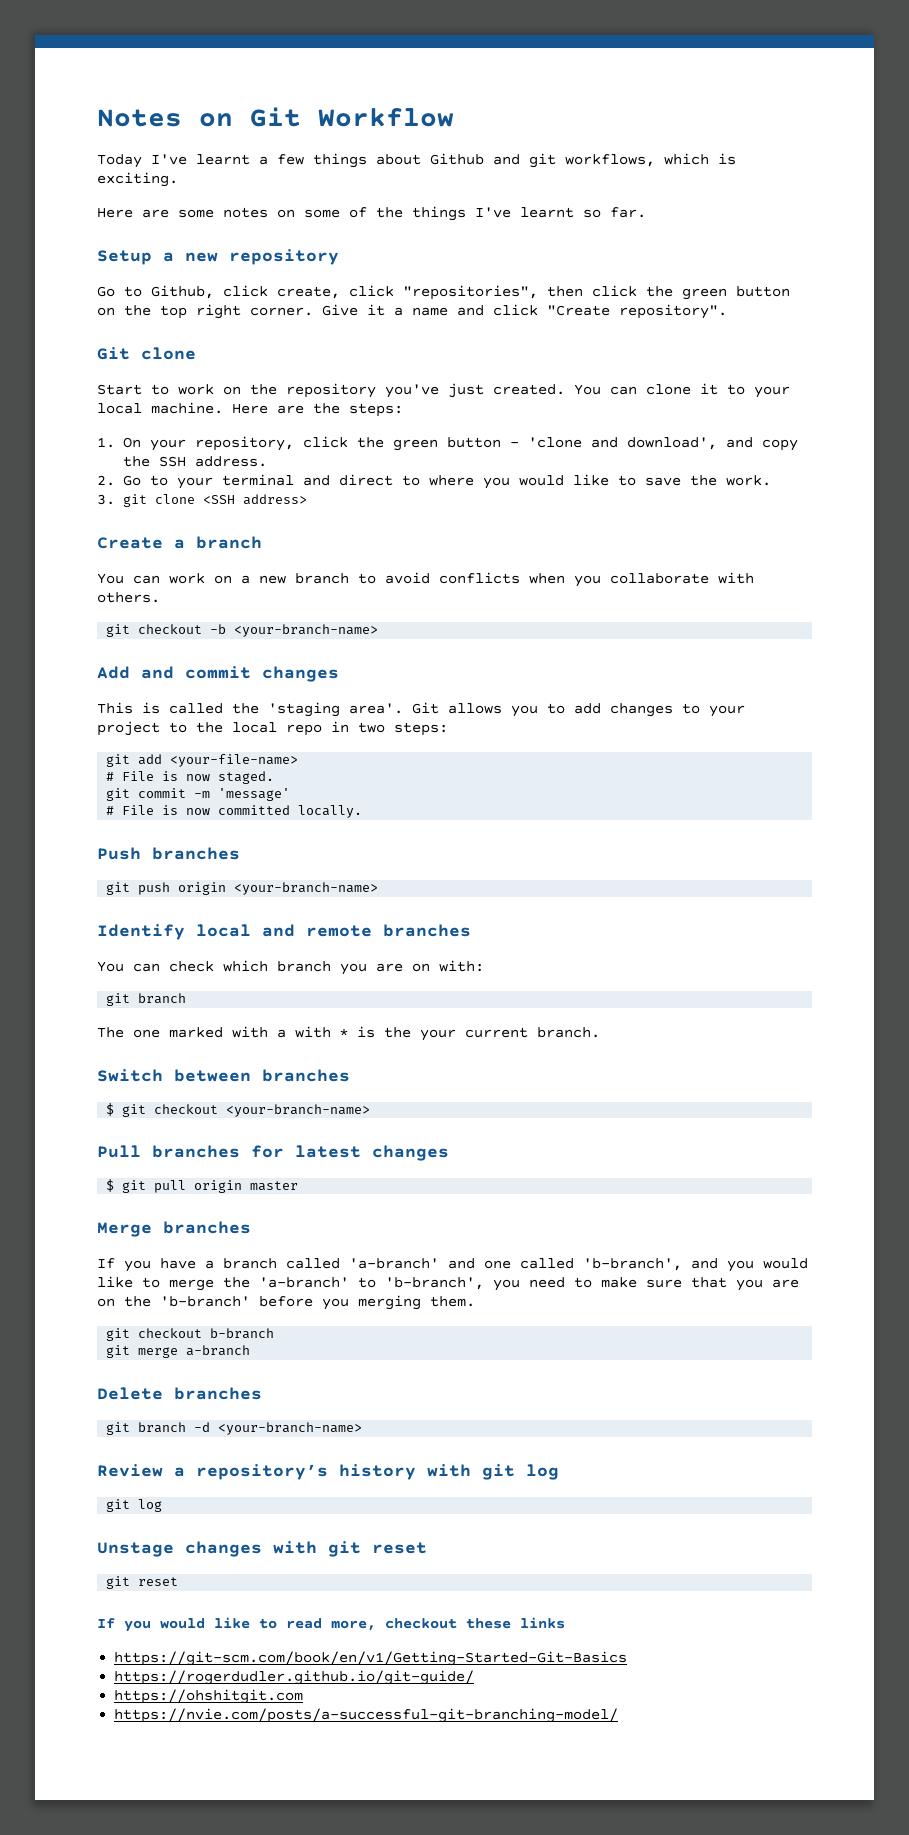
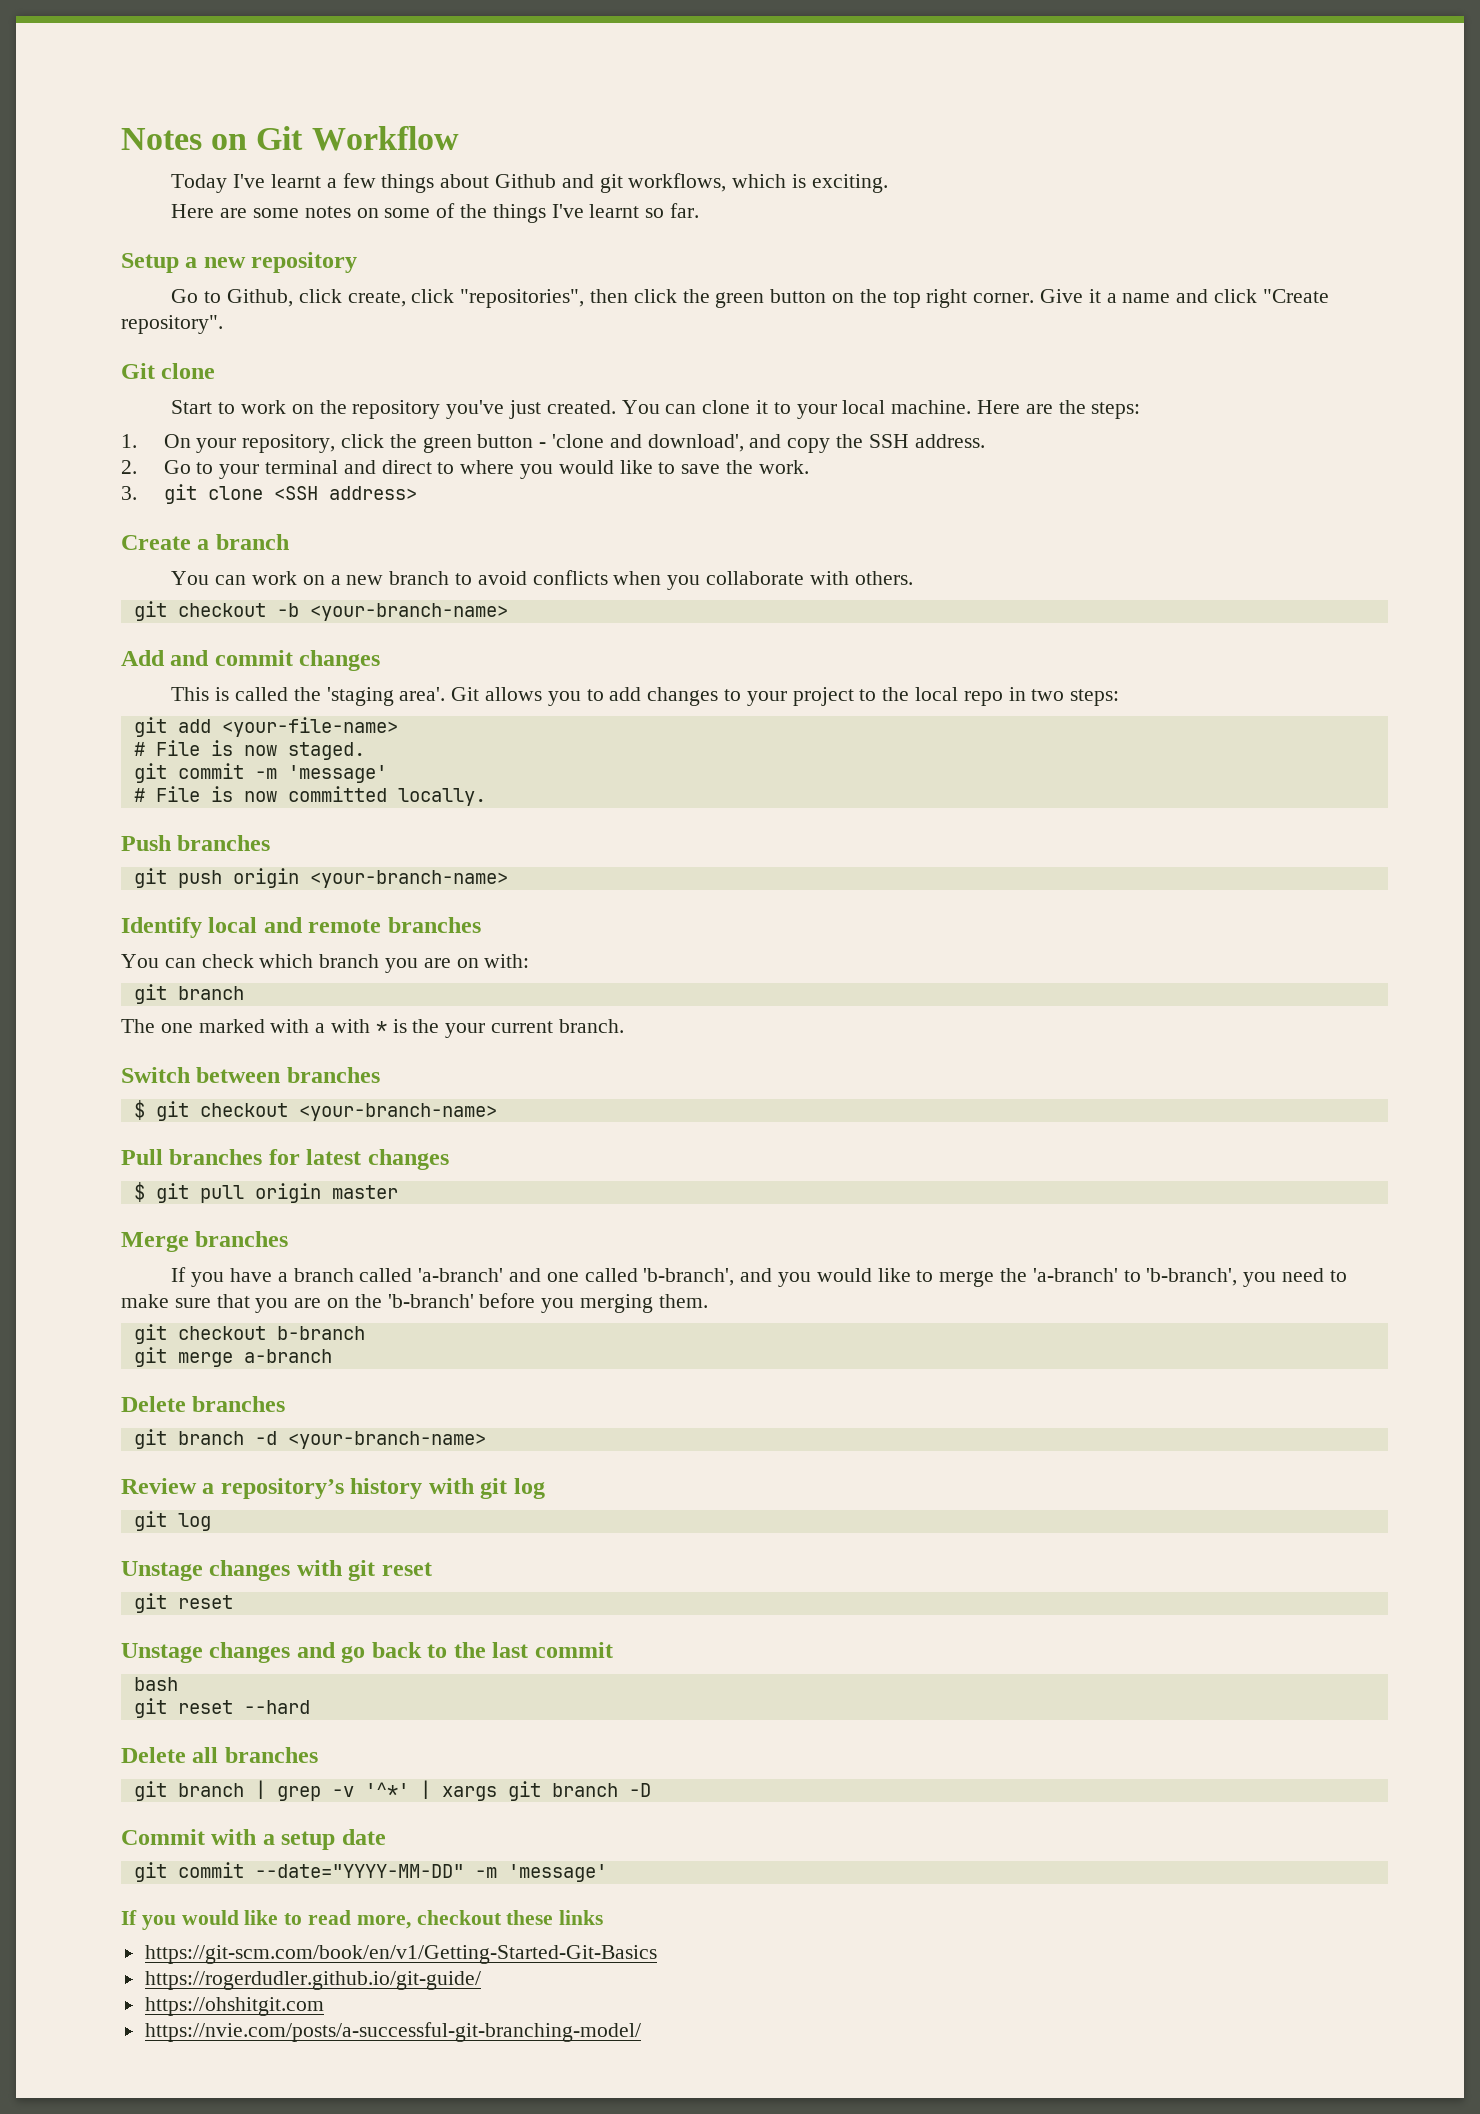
(179, 1581) none -> [121,1642,613,1663] [133,1677,178,1691] [133,1698,310,1718] [121,1747,318,1763] [133,1780,651,1801] [121,1829,386,1850] [133,1862,607,1882] // Unstage changes and go back to the last commit // bash // git reset --hard // Delete all branches // git branch | grep -v '^*' | xargs git branch -D // Commit with a setup date // git commit --date="YYYY-MM-DD" -m 'message'

